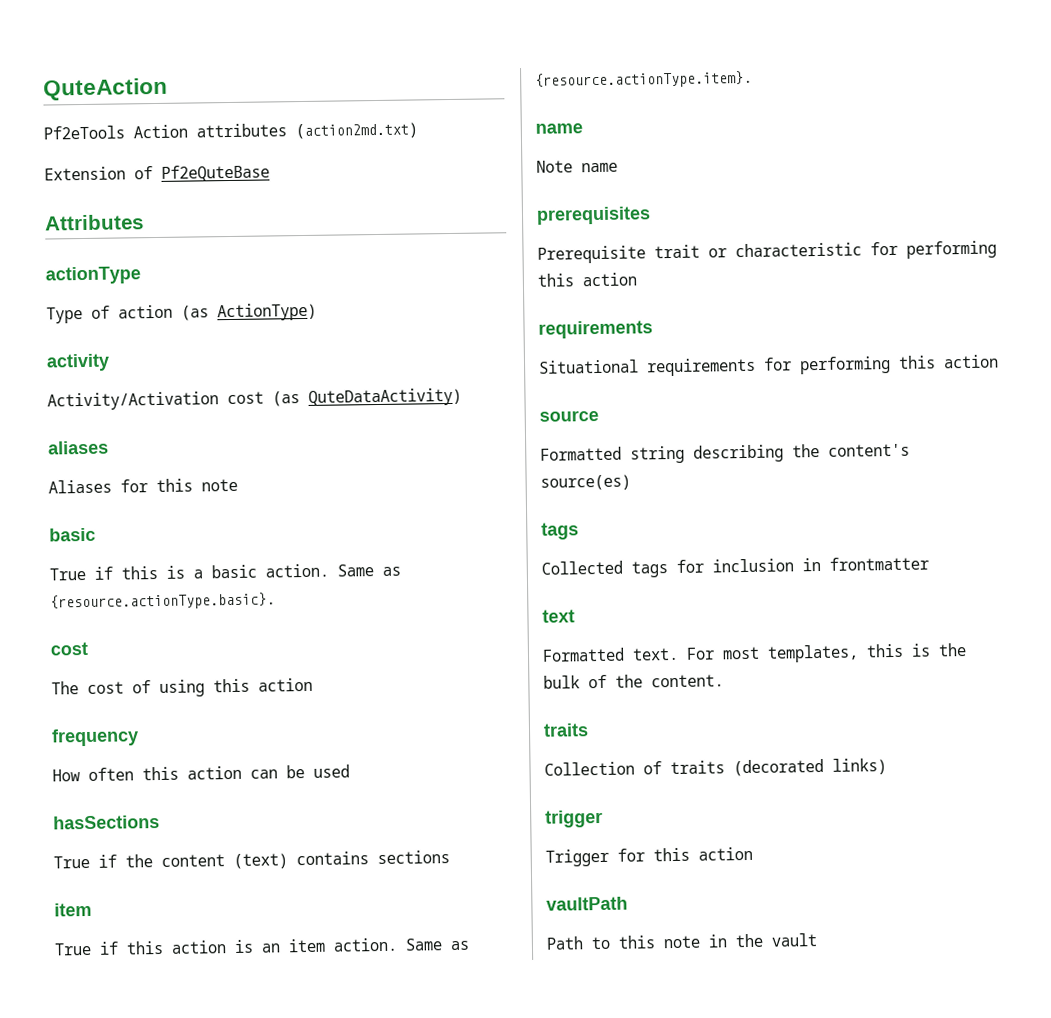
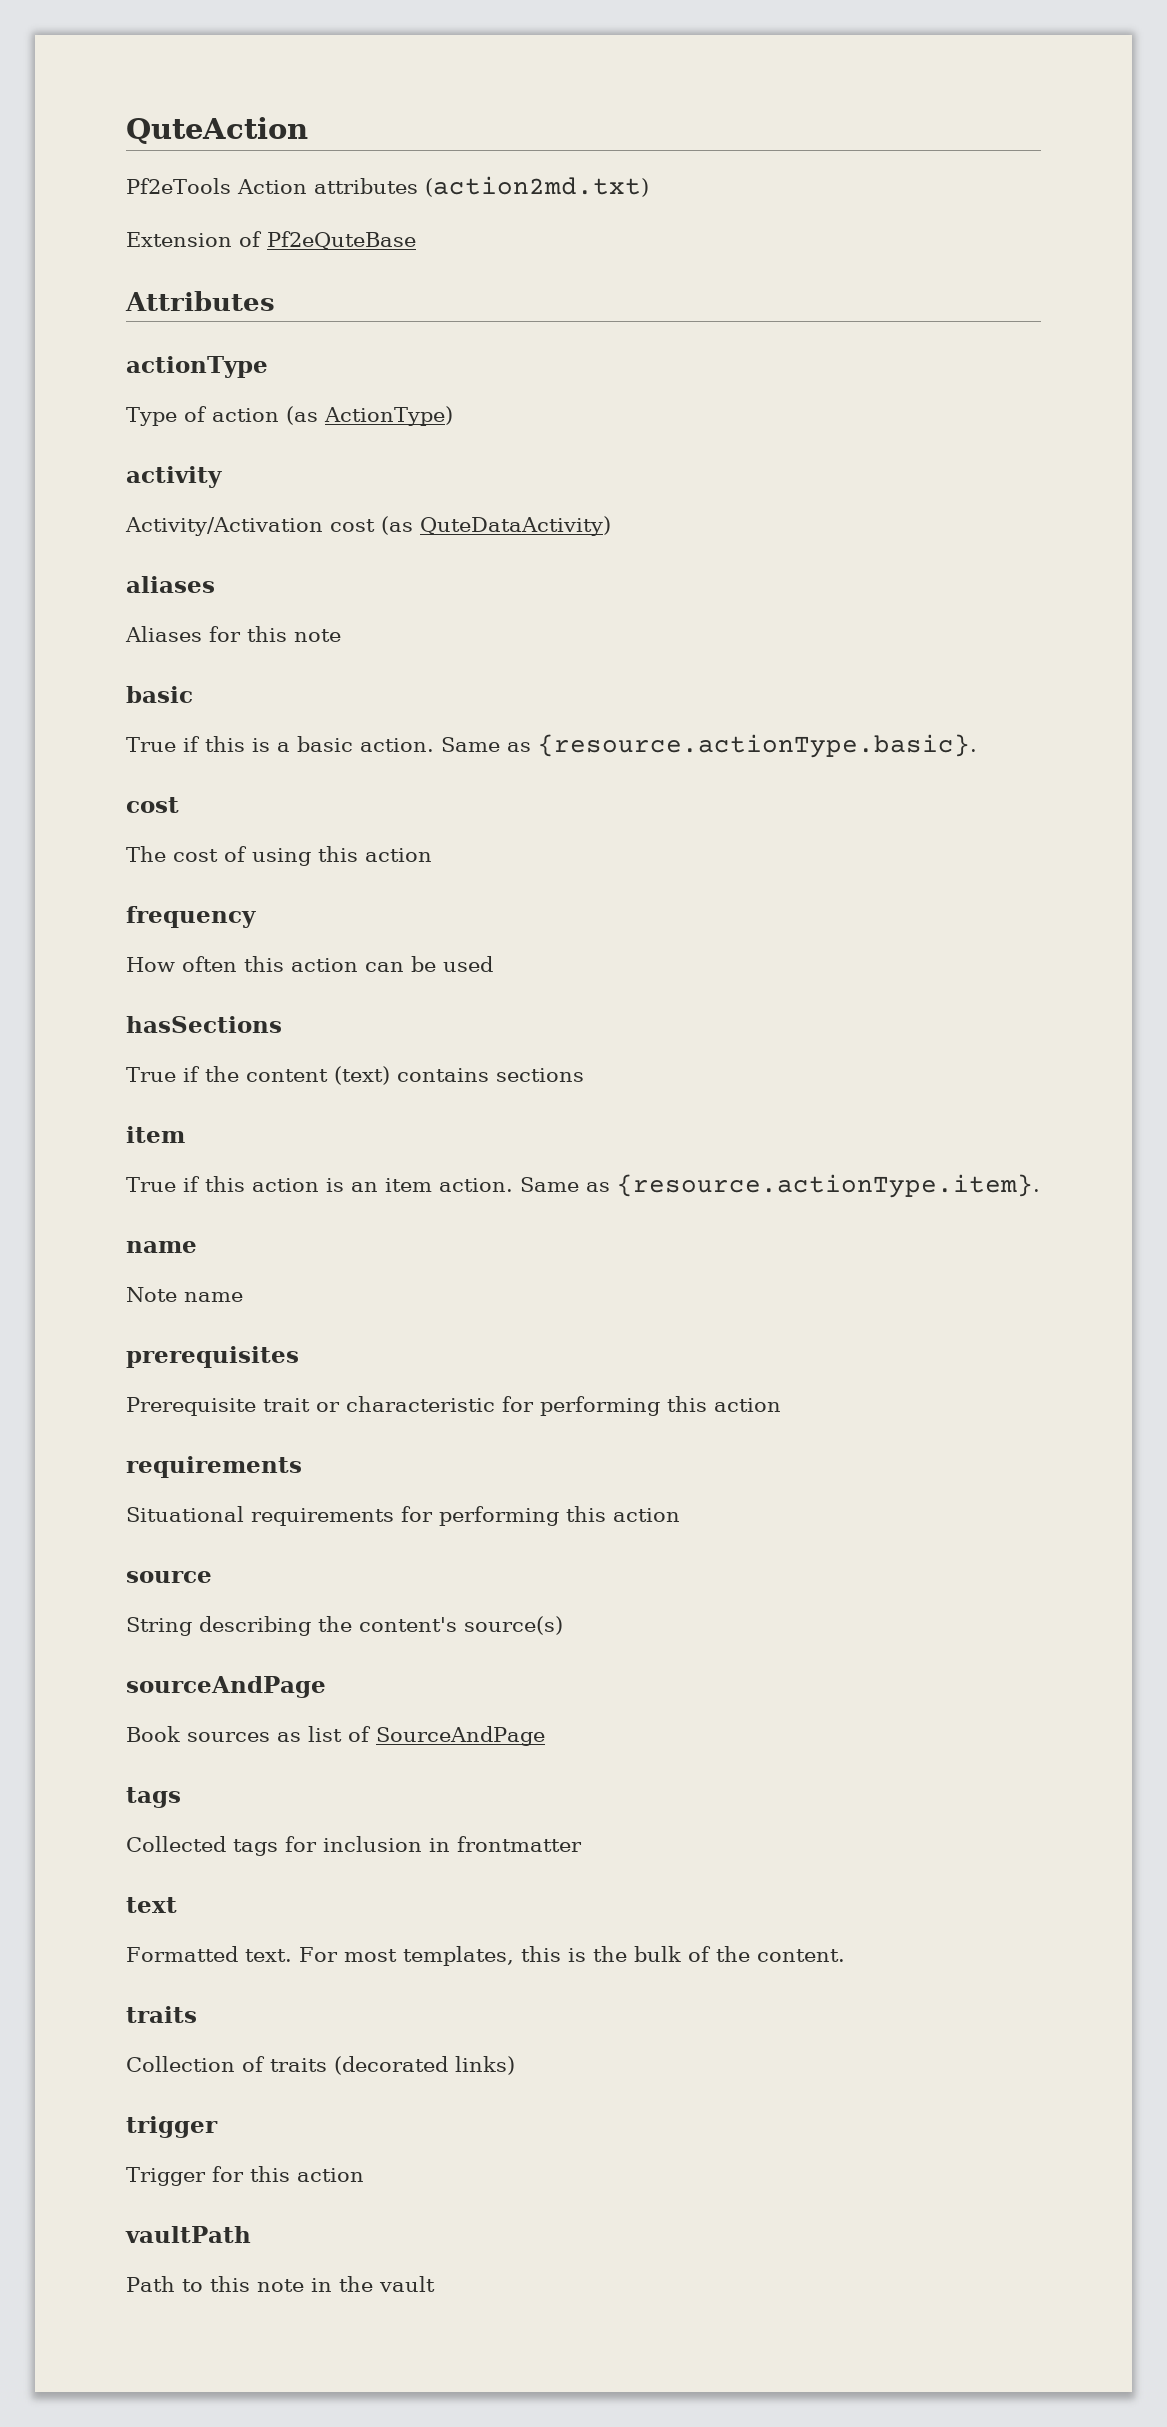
[540,445,685,464] Formatted string -> [126,1617,192,1636] String
[540,474,631,491] source(es) -> [464,1616,563,1635] [126,1676,326,1698] [126,1726,545,1746] source(s) // sourceAndPage // Book sources as list of SourceAndPage

